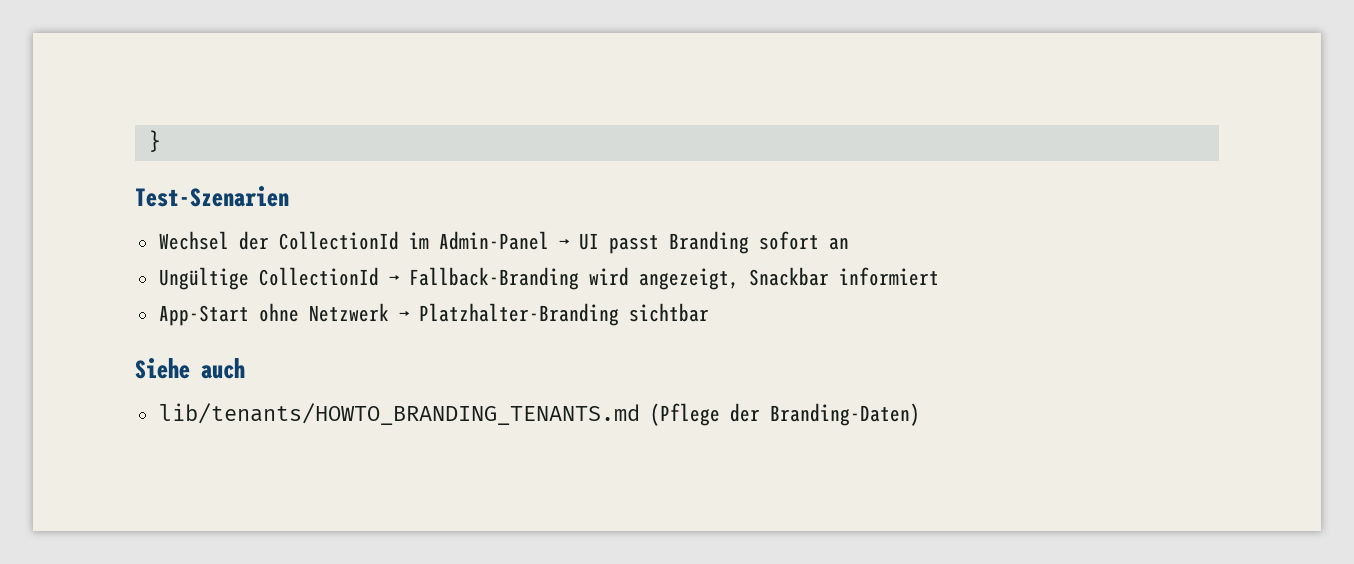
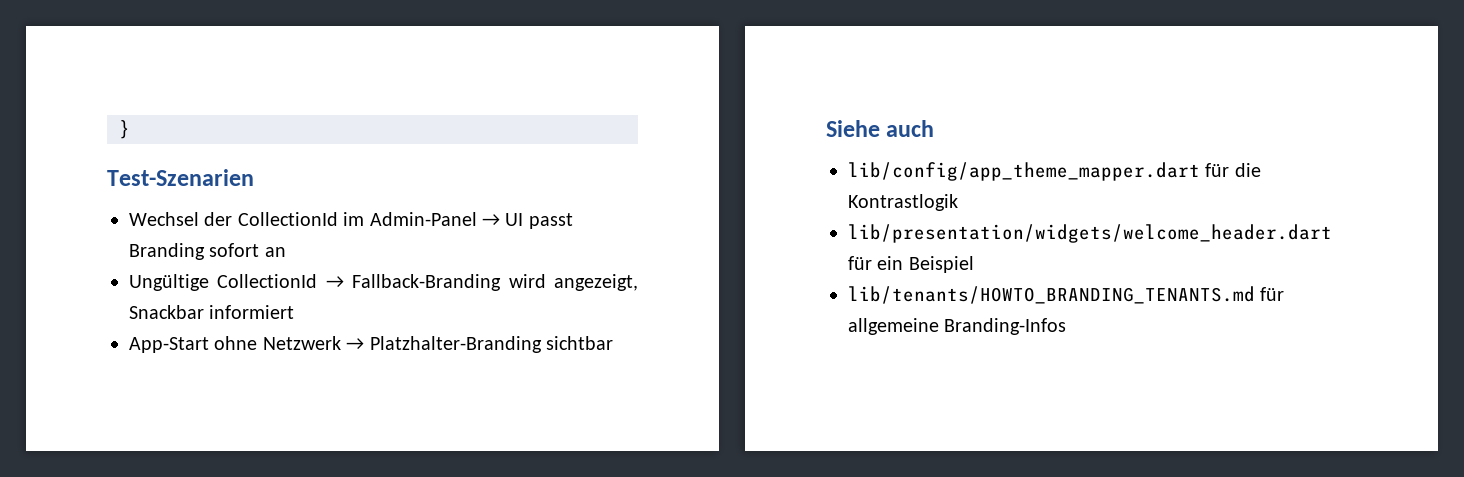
[158,403,920,426] lib/tenants/HOWTO_BRANDING_TENANTS.md (Pflege der Branding-Daten) -> [848,162,1261,181] [848,194,958,211] [848,224,1332,243] [848,256,974,273] [848,286,1285,304] [848,318,1067,335] lib/config/app_theme_mapper.dart für die Kontrastlogik // lib/presentation/widgets/welcome_header.dart für ein Beispiel // lib/tenants/HOWTO_BRANDING_TENANTS.md für allgemeine Branding-Infos

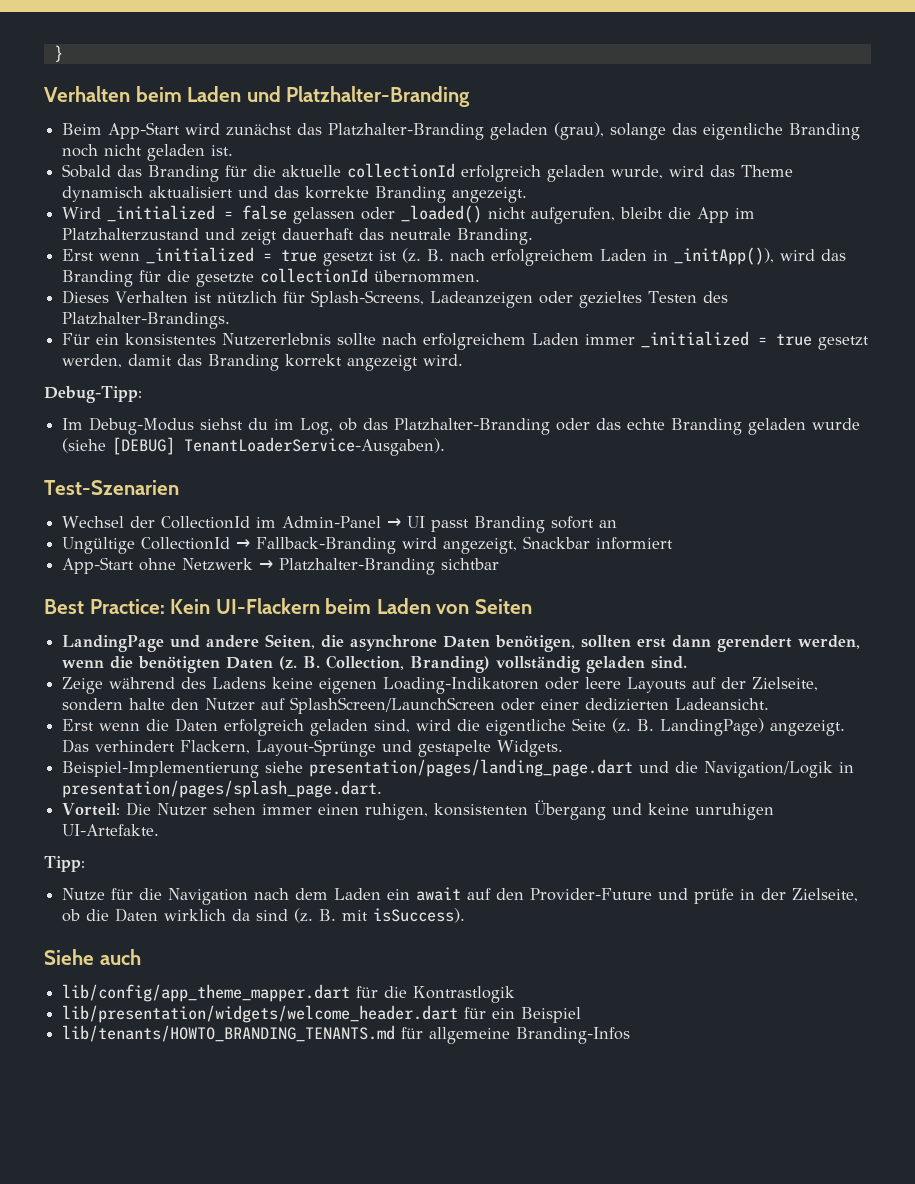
(130, 129) none -> [44,86,471,107] [62,122,861,140] [62,144,234,161] [62,163,794,182] [62,186,528,203] [62,205,756,224] [62,228,534,245] [62,247,847,266] [62,268,481,287] [62,290,729,308] [62,312,231,329] [62,331,870,350] [62,354,464,371] [44,386,142,403] [62,417,861,435] [62,437,446,456] // Verhalten beim Laden und Platzhalter-Branding // Beim App-Start wird zunächst das Platzhalter-Branding geladen (grau), solange das eigentliche Branding noch nicht geladen ist. // Sobald das Branding für die aktuelle collectionId erfolgreich geladen wurde, wird das Theme dynamisch aktualisiert und das korrekte Branding angezeigt. // Wird _initialized = false gelassen oder _loaded() nicht aufgerufen, bleibt die App im Platzhalterzustand und zeigt dauerhaft das neutrale Branding. // Erst wenn _initialized = true gesetzt ist (z. B. nach erfolgreichem Laden in _initApp()), wird das Branding für die gesetzte collectionId übernommen. // Dieses Verhalten ist nützlich für Splash-Screens, Ladeanzeigen oder gezieltes Testen des Platzhalter-Brandings. // Für ein konsistentes Nutzererlebnis sollte nach erfolgreichem Laden immer _initialized = true gesetzt werden, damit das Branding korrekt angezeigt wird. // Debug-Tipp: // Im Debug-Modus siehst du im Log, ob das Platzhalter-Branding oder das echte Branding geladen wurde (siehe [DEBUG] TenantLoaderService-Ausgaben).
(613, 343) none -> [44,598,532,614] [62,634,861,652] [62,655,688,673] [62,677,819,694] [62,697,770,714] [62,718,846,736] [62,739,564,757] [62,759,855,778] [62,780,383,798] [62,800,775,820] [62,824,160,836] [44,856,85,872] [62,887,859,905] [62,908,466,923] // Best Practice: Kein UI-Flackern beim Laden von Seiten // LandingPage und andere Seiten, die asynchrone Daten benötigen, sollten erst dann gerendert werden, wenn die benötigten Daten (z. B. Collection, Branding) vollständig geladen sind. // Zeige während des Ladens keine eigenen Loading-Indikatoren oder leere Layouts auf der Zielseite, sondern halte den Nutzer auf SplashScreen/LaunchScreen oder einer dedizierten Ladeansicht. // Erst wenn die Daten erfolgreich geladen sind, wird die eigentliche Seite (z. B. LandingPage) angezeigt. Das verhindert Flackern, Layout-Sprünge und gestapelte Widgets. // Beispiel-Implementierung siehe presentation/pages/landing_page.dart und die Navigation/Logik in presentation/pages/splash_page.dart. // Vorteil: Die Nutzer sehen immer einen ruhigen, konsistenten Übergang und keine unruhigen UI-Artefakte. // Tipp: // Nutze für die Navigation nach dem Laden ein await auf den Provider-Future und prüfe in der Zielseite, ob die Daten wirklich da sind (z. B. mit isSuccess).

